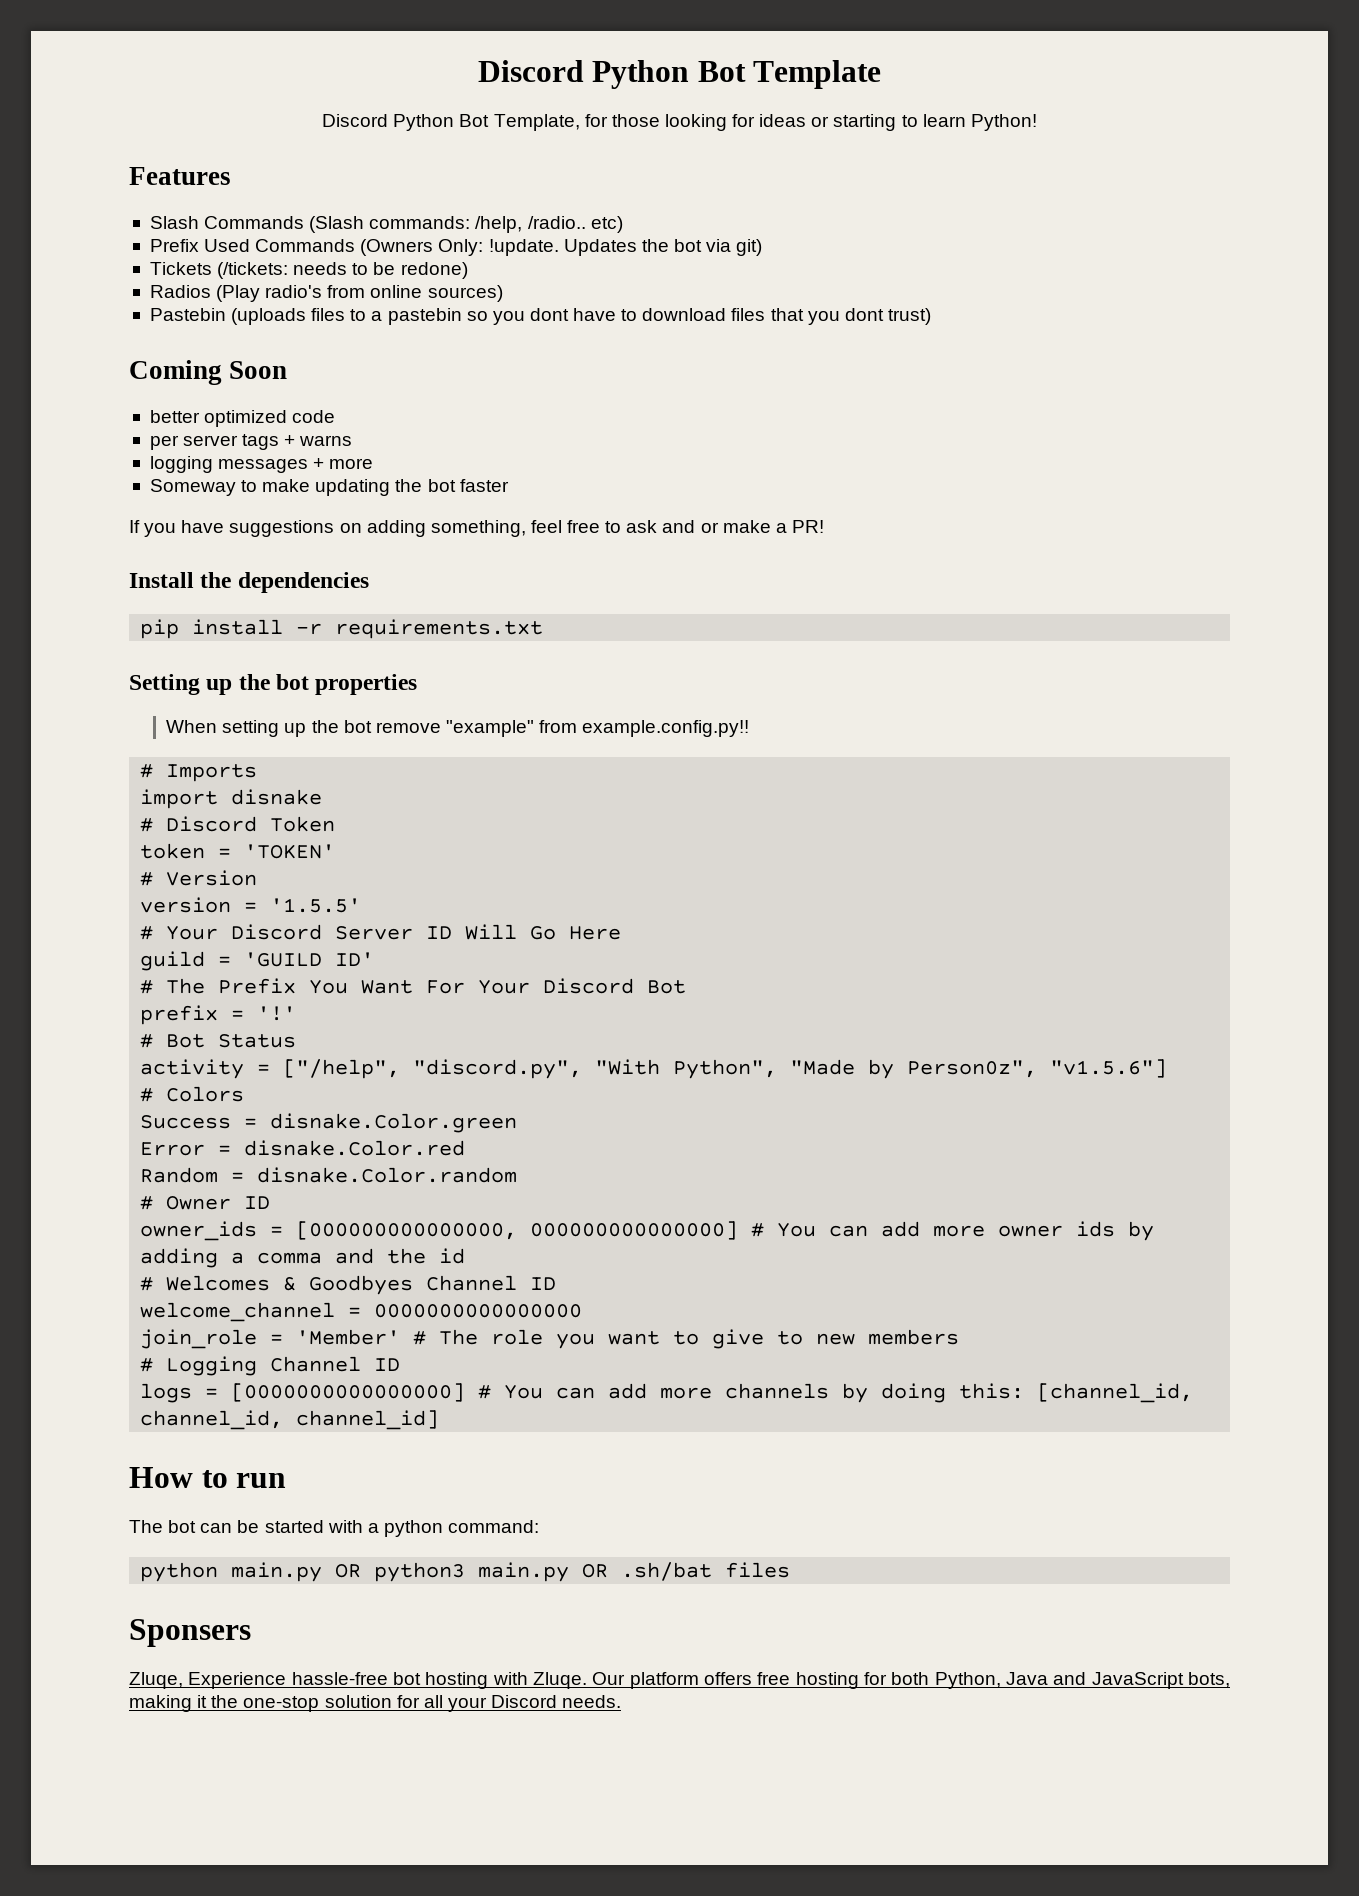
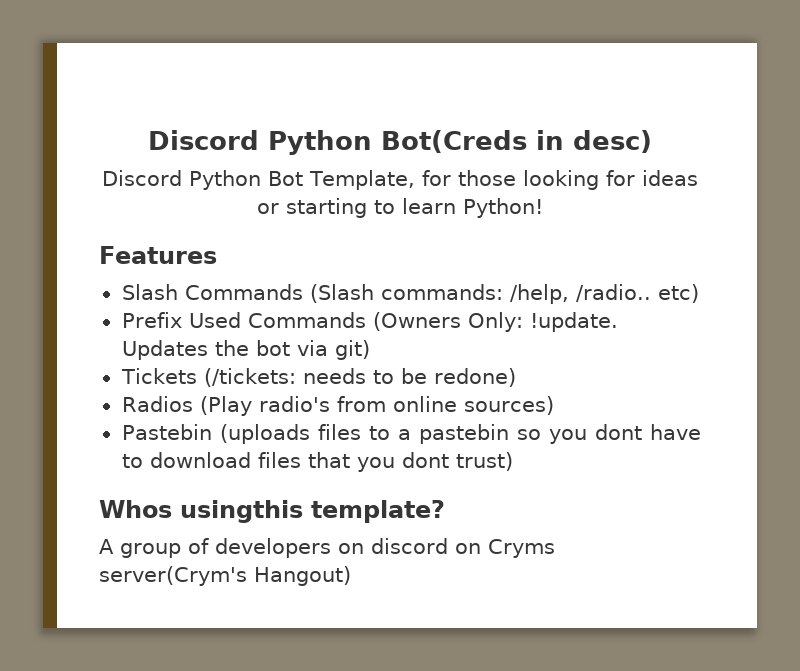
[477,60,882,89] Discord Python Bot Template -> [148,130,652,155] Discord Python Bot(Creds in desc)
[129,360,288,385] [149,410,336,427] [149,434,353,450] [149,456,374,473] [149,479,509,496] [129,520,824,537] [129,572,369,593] [140,619,544,639] [129,674,418,695] [166,720,750,737] [140,764,258,782] [140,789,323,809] [140,816,336,832] [140,843,336,859] [140,870,258,886] [140,897,362,913] [140,924,622,940] [140,951,375,971] [140,978,687,994] [140,1005,297,1025] [140,1034,297,1048] [140,1059,1168,1079] [140,1086,245,1102] [140,1113,518,1133] [140,1140,466,1156] [140,1167,518,1183] [140,1196,271,1210] [140,1221,1155,1241] [140,1248,466,1268] [140,1275,557,1295] [140,1302,583,1322] [140,1329,960,1349] [140,1356,401,1376] [140,1383,1194,1403] [140,1410,440,1430] [129,1467,287,1488] [129,1520,540,1537] [140,1562,791,1582] [129,1619,251,1647] [129,1672,1231,1689] [129,1695,622,1712] Coming Soon // better optimized code // per server tags + warns // logging messages + more // Someway to make updating the bot faster // If you have suggestions on adding something, feel free to ask and or make a PR! // Install the dependencies // pip install -r requirements.txt // Setting up the bot properties // When setting up the bot remove "example" from example.config.py!! // # Imports // import disnake // # Discord Token // token = 'TOKEN' // # Version // version = '1.5.5' // # Your Discord Server ID Will Go Here // guild = 'GUILD ID' // # The Prefix You Want For Your Discord Bot // prefix = '!' // # Bot Status // activity = ["/help", "discord.py", "With Python", "Made by Person0z", "v1.5.6"] // # Colors // Success = disnake.Color.green // Error = disnake.Color.red // Random = disnake.Color.random // # Owner ID // owner_ids = [000000000000000, 000000000000000] # You can add more owner ids by adding a comma and the id // # Welcomes & Goodbyes Channel ID // welcome_channel = 0000000000000000 // join_role = 'Member' # The role you want to give to new members // # Logging Channel ID // logs = [0000000000000000] # You can add more channels by doing this: [channel_id, channel_id, channel_id] // How to run // The bot can be started with a python command: // python main.py OR python3 main.py OR .sh/bat files // Sponsers // Zluqe, Experience hassle-free bot hosting with Zluqe. Our platform offers free hosting for both Python, Java and JavaScript bots, making it the one-stop solution for all your Discord needs. -> [99,500,445,523] [99,538,555,558] [99,566,351,586] Whos usingthis template? // A group of developers on discord on Cryms server(Crym's Hangout)

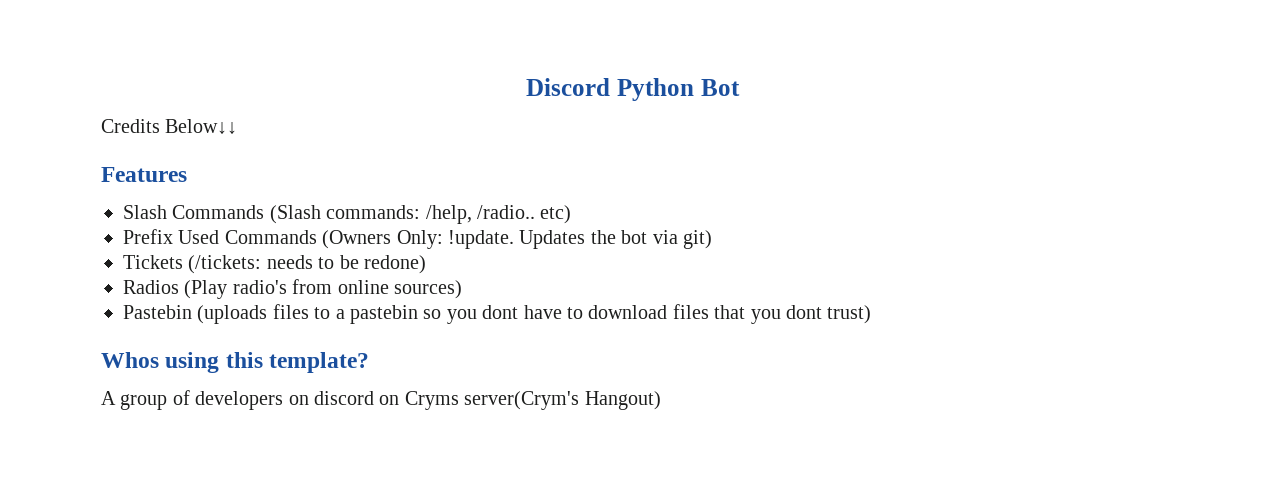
[148,130,652,155] [101,170,699,190] [257,198,543,218] Discord Python Bot(Creds in desc) // Discord Python Bot Template, for those looking for ideas or starting to learn Python! -> [526,78,740,101] [101,119,238,134] Discord Python Bot // Credits Below↓↓
[180,500,303,523] usingthis -> [165,352,263,373] using this

